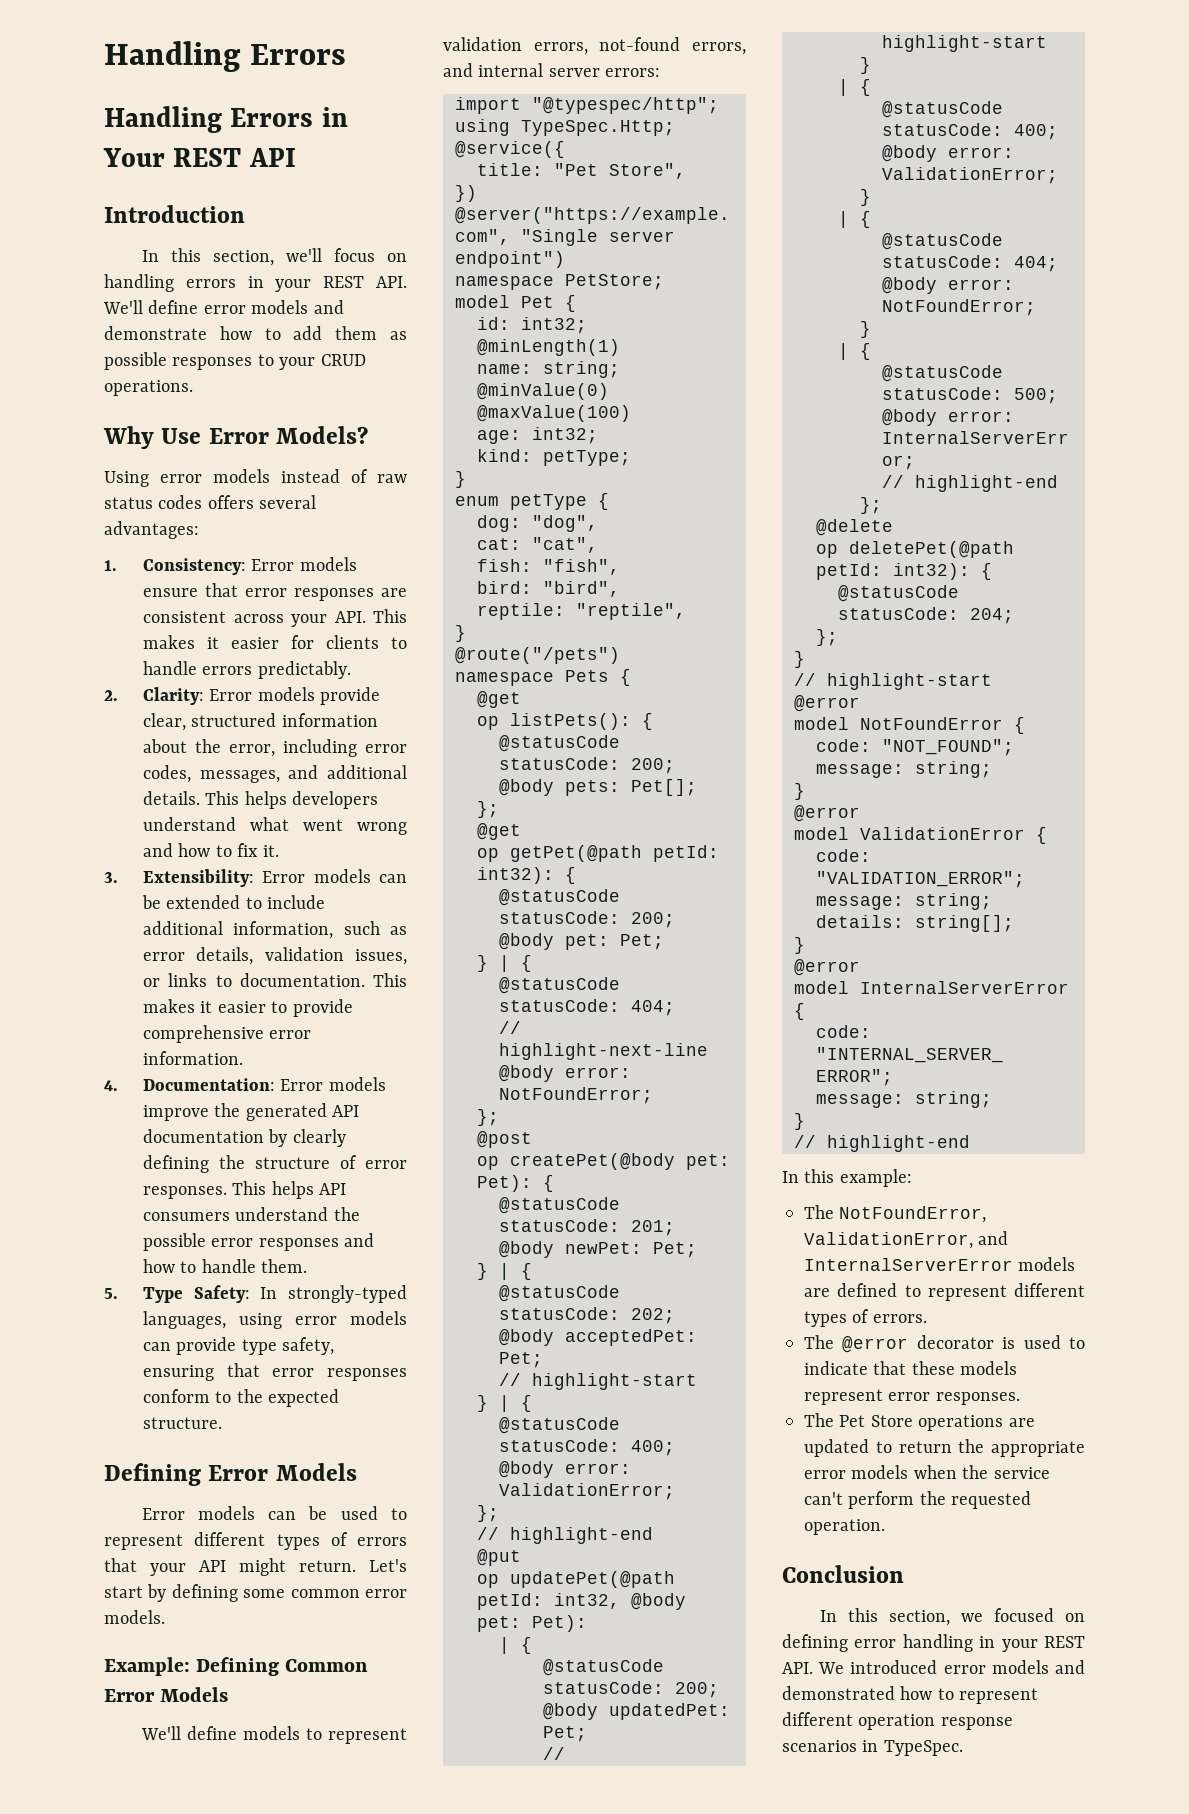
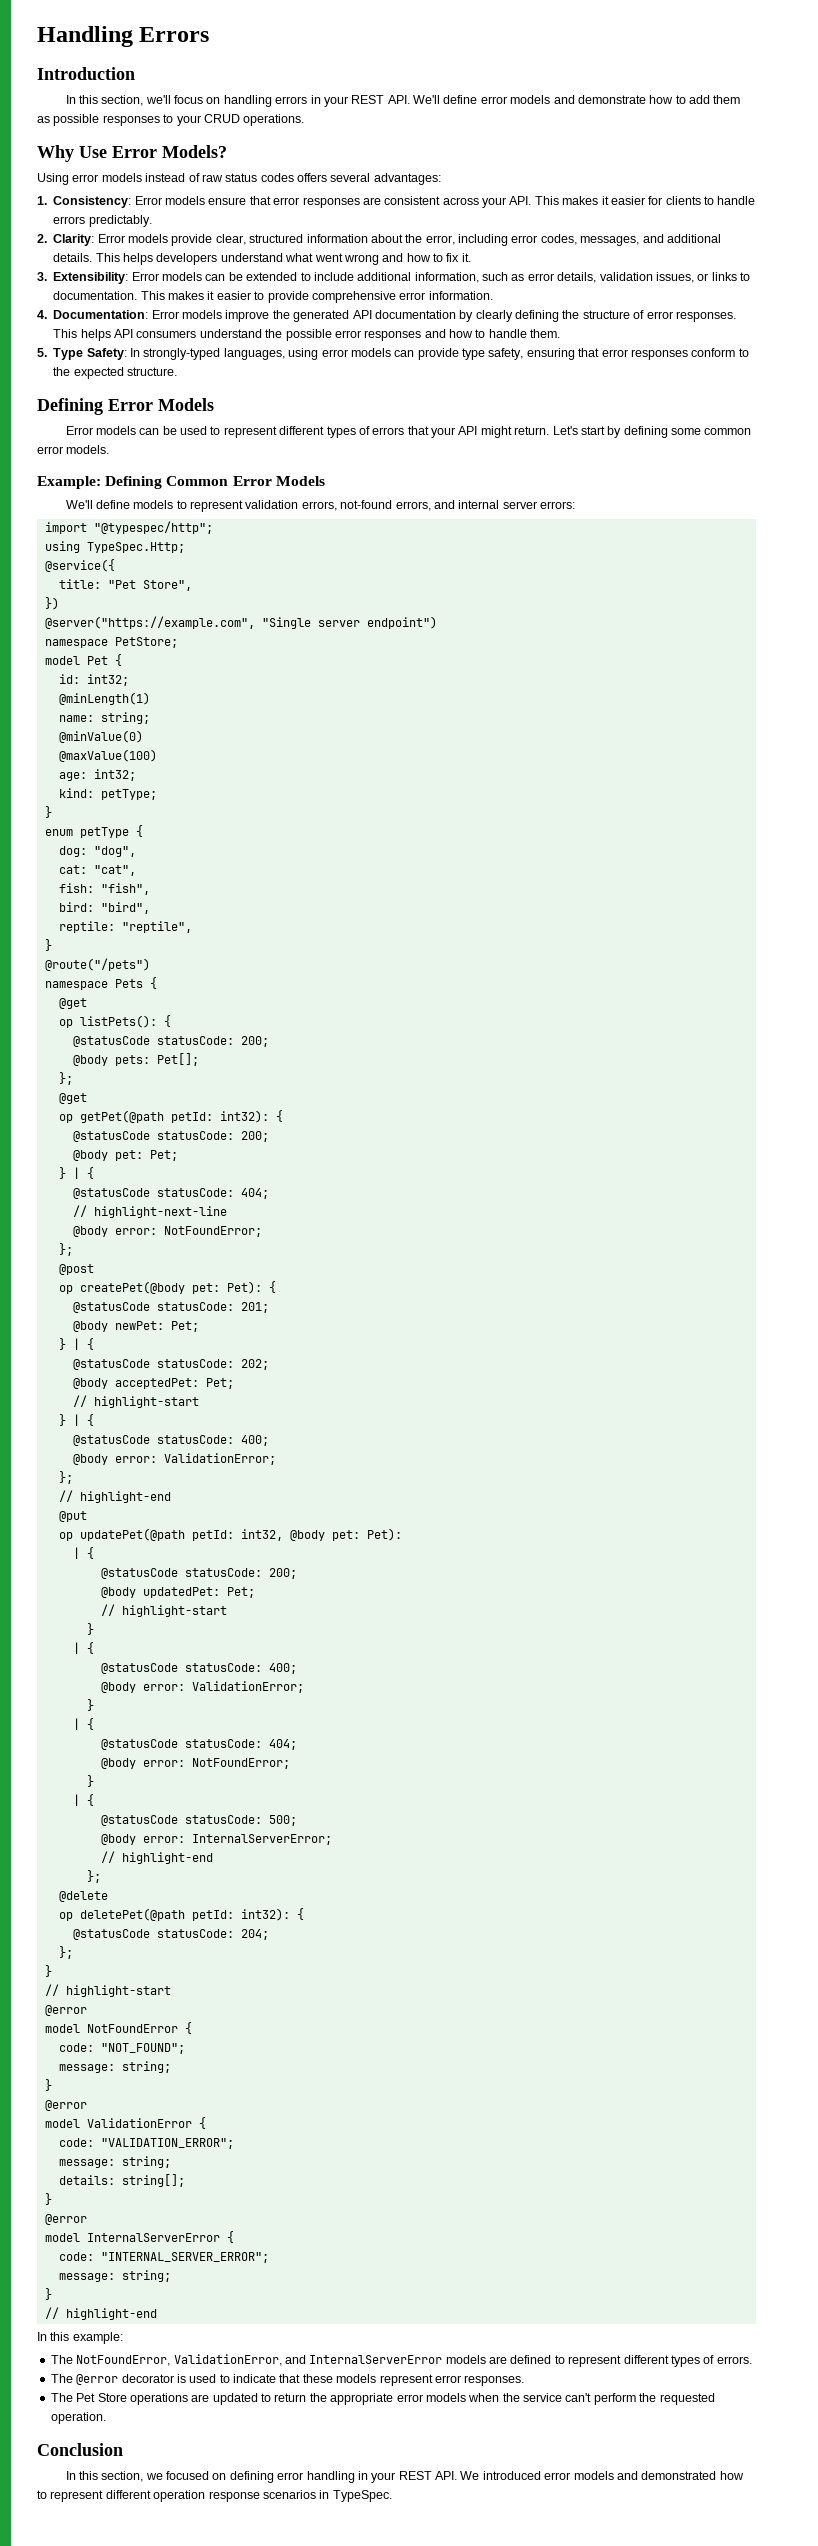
[104,41,346,72] [104,106,348,133] [103,148,296,167] Handling Errors // Handling Errors in Your REST API -> [37,26,210,47] Handling Errors

